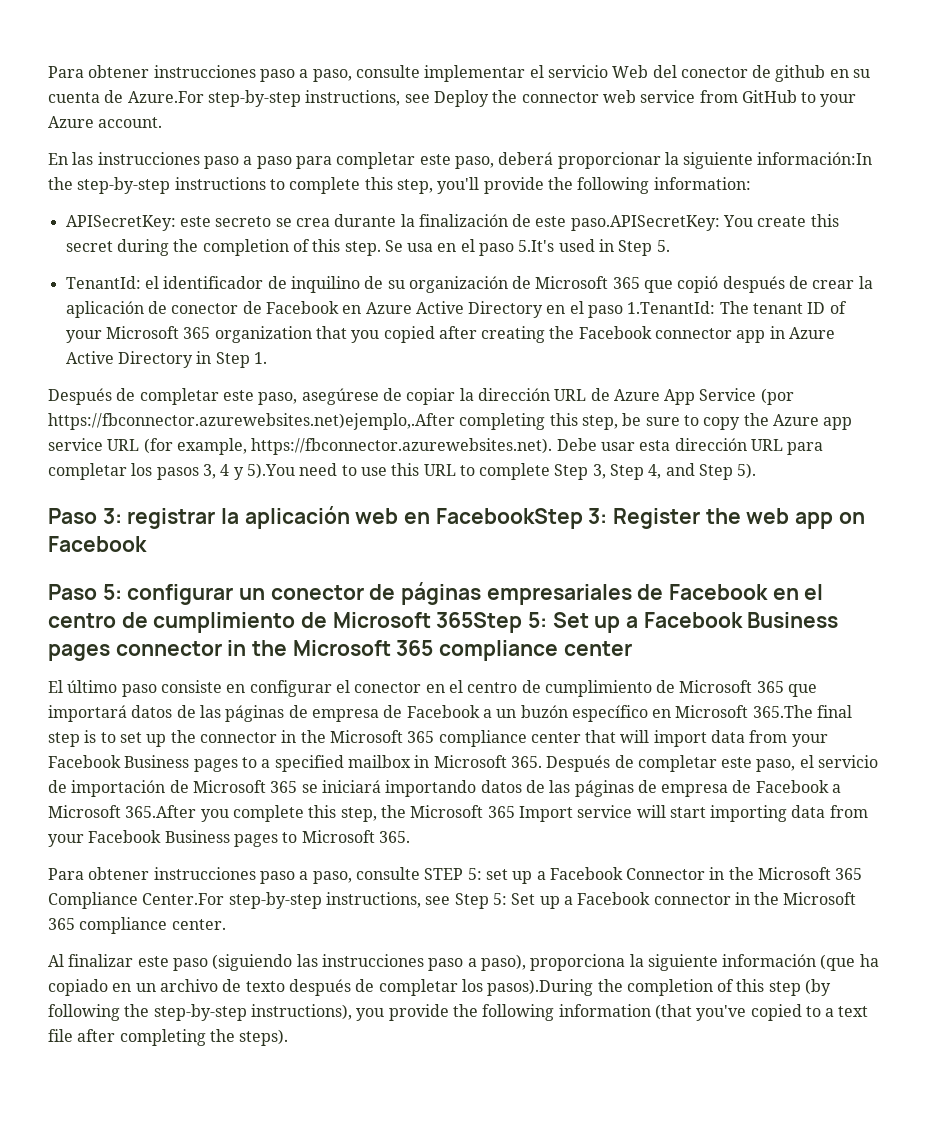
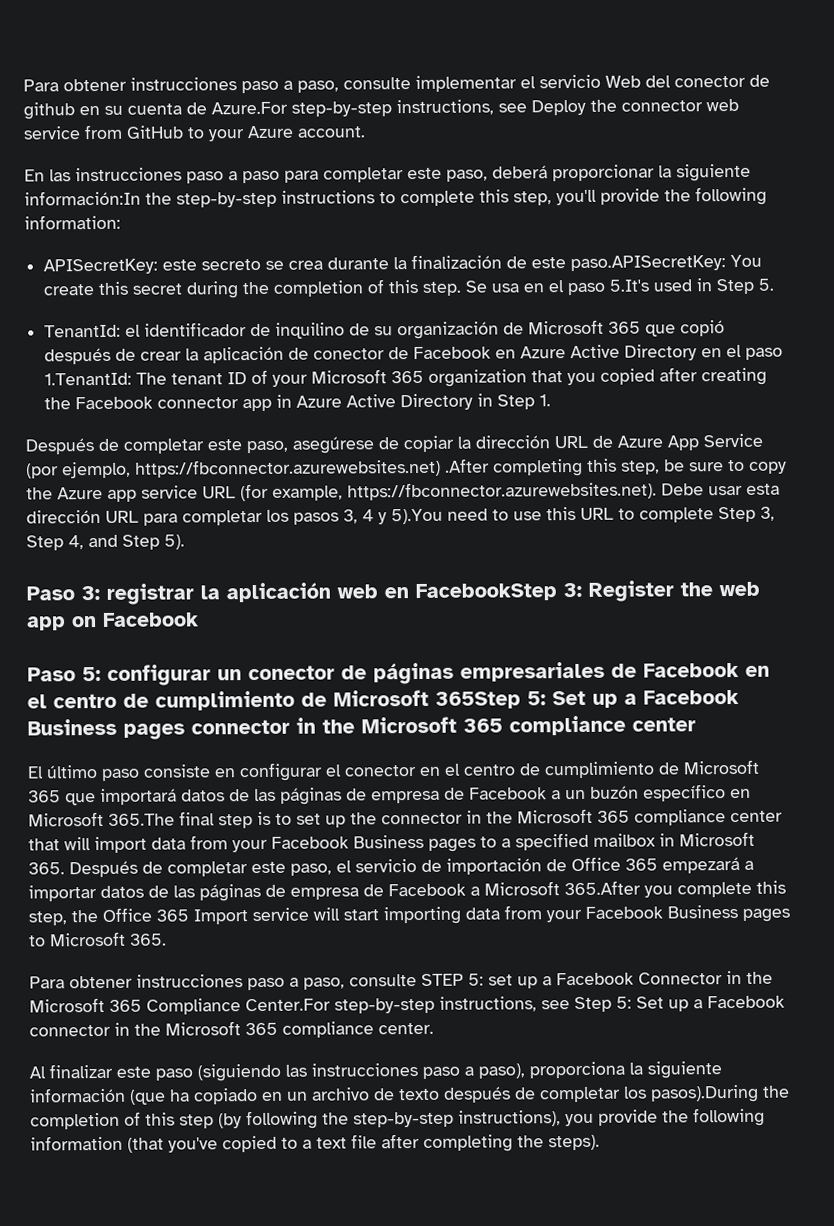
[48,413,455,430] https://fbconnector.azurewebsites.net)ejemplo,.After -> [62,458,490,479] ejemplo, https://fbconnector.azurewebsites.net) .After
[192,780,477,797] Microsoft 365 se iniciará importando -> [571,856,754,874] [28,885,97,902] Office 365 empezará a importar
[410,805,484,818] Microsoft -> [102,907,152,922] Office

